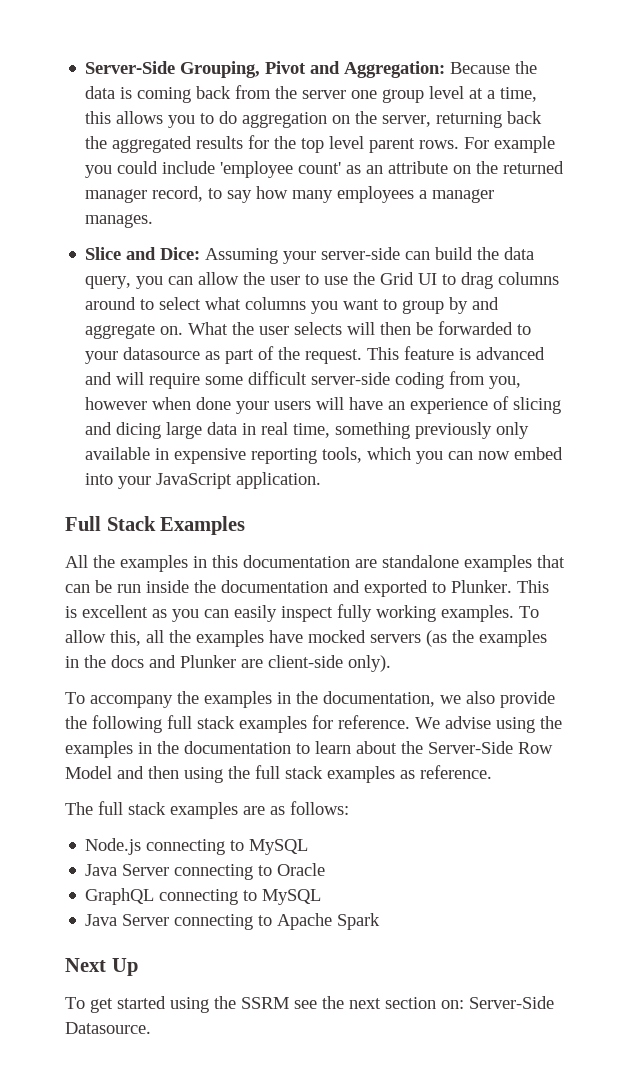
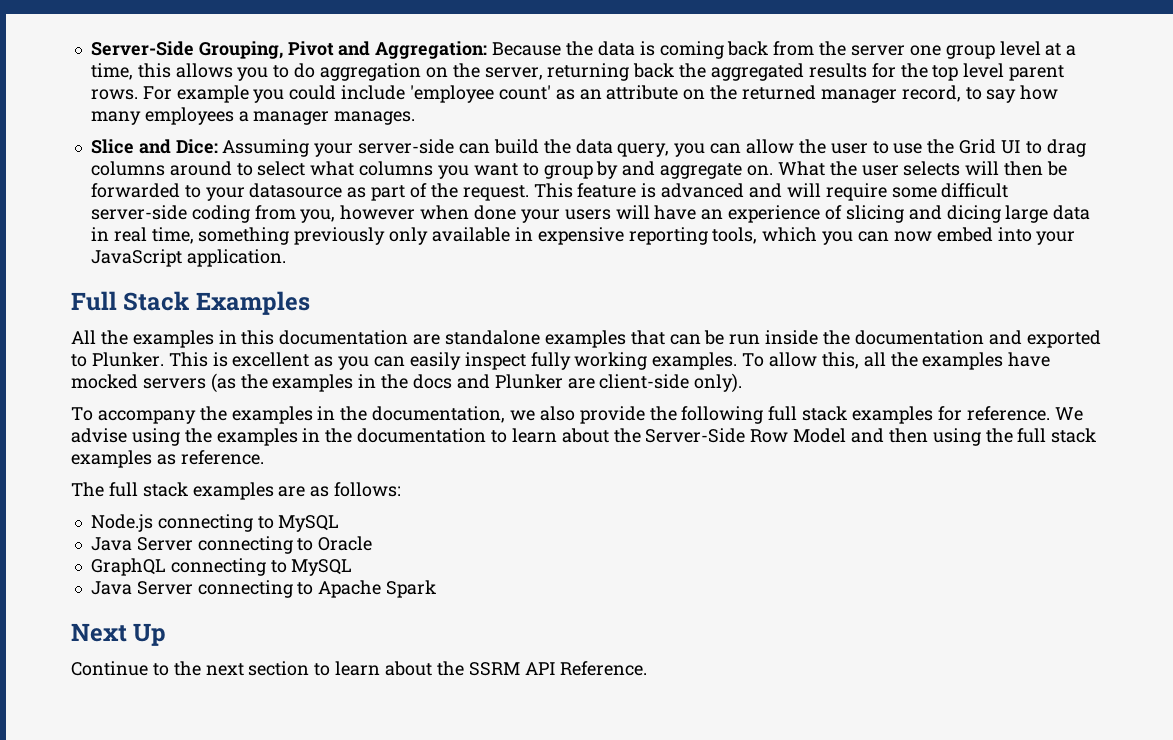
[65,996,554,1013] [65,1022,151,1034] To get started using the SSRM see the next section on: Server-Side Datasource. -> [71,661,648,676] Continue to the next section to learn about the SSRM API Reference.

